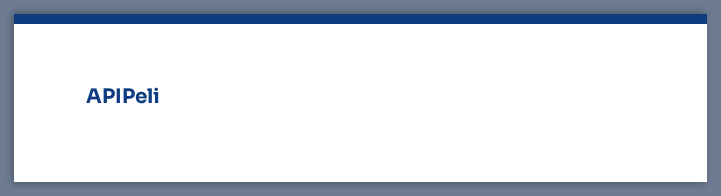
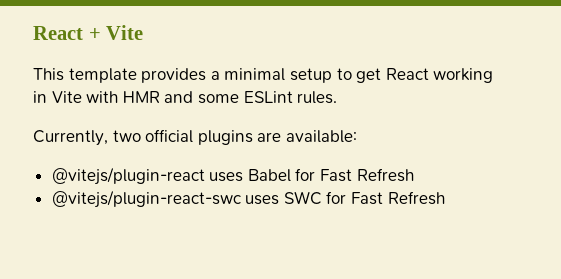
[86,87,160,104] APIPeli -> [33,25,144,40] [33,68,494,83] [33,91,338,104] [33,129,357,146] [51,167,414,185] [51,190,445,208] React + Vite // This template provides a minimal setup to get React working in Vite with HMR and some ESLint rules. // Currently, two official plugins are available: // @vitejs/plugin-react uses Babel for Fast Refresh // @vitejs/plugin-react-swc uses SWC for Fast Refresh

